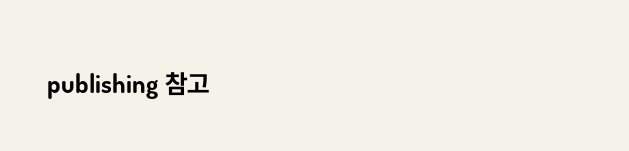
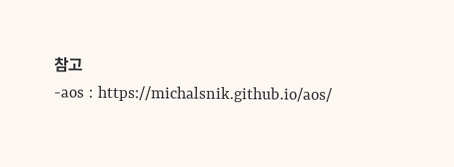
[47,73,158,99] publishing -> (54, 64) none
(210, 84) none -> [53,85,332,103] // -aos : https://michalsnik.github.io/aos/

